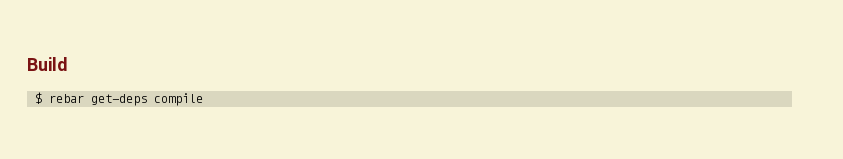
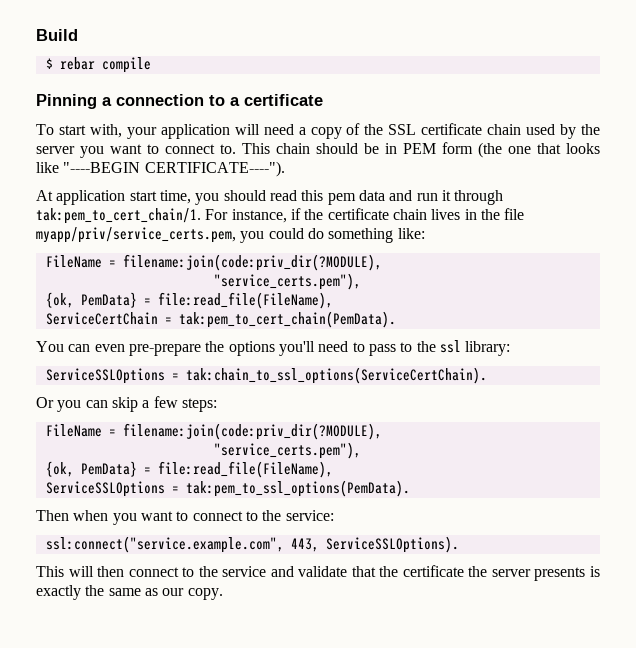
[90,94,147,106] get-deps -> (95, 63) none
(203, 99) none -> [36,94,323,109] [36,123,600,139] [36,142,600,158] [36,161,285,177] [36,190,504,205] [36,208,525,224] [36,227,425,243] [45,254,382,271] [213,273,361,290] [45,292,333,309] [45,311,396,328] [36,340,511,356] [45,367,487,384] [36,396,217,412] [45,423,382,440] [213,442,361,459] [45,461,333,478] [45,480,410,497] [36,510,334,525] [45,536,459,553] [36,565,601,581] [36,585,223,600] // Pinning a connection to a certificate // To start with, your application will need a copy of the SSL certificate chain used by the server you want to connect to. This chain should be in PEM form (the one that looks like "----BEGIN CERTIFICATE----"). // At application start time, you should read this pem data and run it through tak:pem_to_cert_chain/1. For instance, if the certificate chain lives in the file myapp/priv/service_certs.pem, you could do something like: // FileName = filename:join(code:priv_dir(?MODULE), // "service_certs.pem"), // {ok, PemData} = file:read_file(FileName), // ServiceCertChain = tak:pem_to_cert_chain(PemData). // You can even pre-prepare the options you'll need to pass to the ssl library: // ServiceSSLOptions = tak:chain_to_ssl_options(ServiceCertChain). // Or you can skip a few steps: // FileName = filename:join(code:priv_dir(?MODULE), // "service_certs.pem"), // {ok, PemData} = file:read_file(FileName), // ServiceSSLOptions = tak:pem_to_ssl_options(PemData). // Then when you want to connect to the service: // ssl:connect("service.example.com", 443, ServiceSSLOptions). // This will then connect to the service and validate that the certificate the server presents is exactly the same as our copy.

